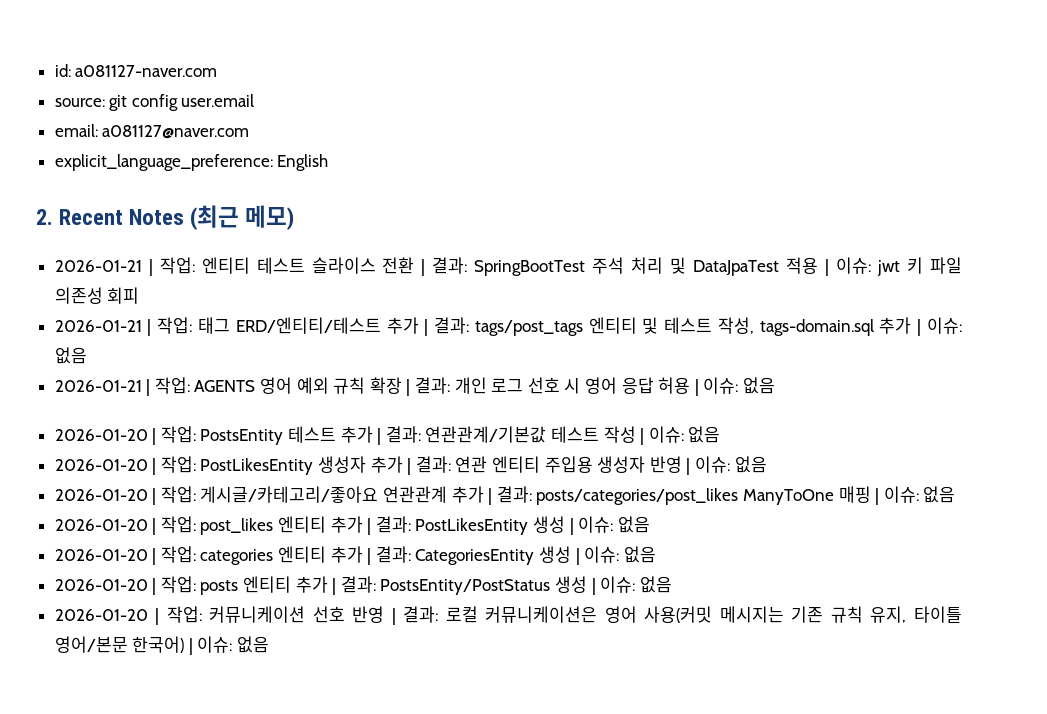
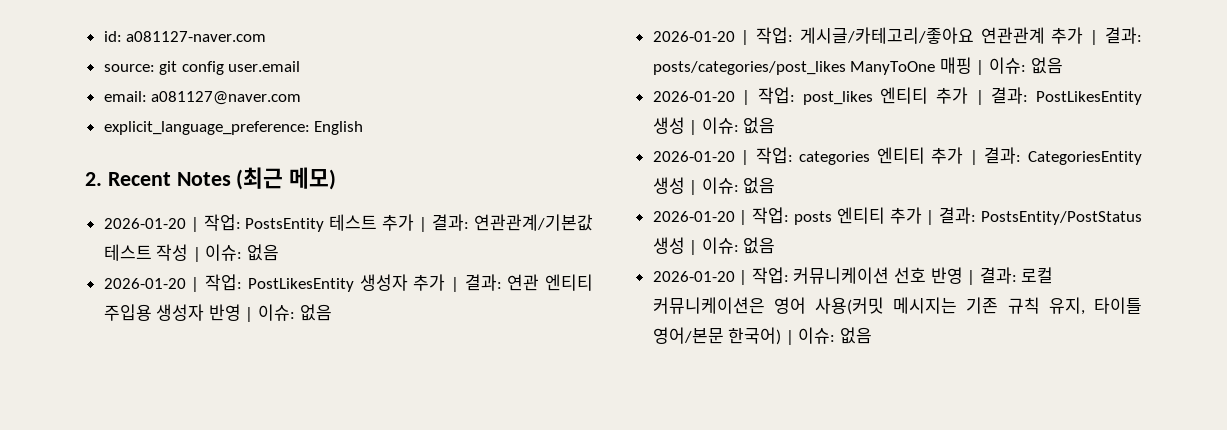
[54,257,962,276] [54,287,140,304] [54,317,962,336] [54,347,87,364] [54,377,775,396] // 2026-01-21 | 작업: 엔티티 테스트 슬라이스 전환 | 결과: SpringBootTest 주석 처리 및 DataJpaTest 적용 | 이슈: jwt 키 파일 의존성 회피 // 2026-01-21 | 작업: 태그 ERD/엔티티/테스트 추가 | 결과: tags/post_tags 엔티티 및 테스트 작성, tags-domain.sql 추가 | 이슈: 없음 // 2026-01-21 | 작업: AGENTS 영어 예외 규칙 확장 | 결과: 개인 로그 선호 시 영어 응답 허용 | 이슈: 없음 -> (337, 178) none

